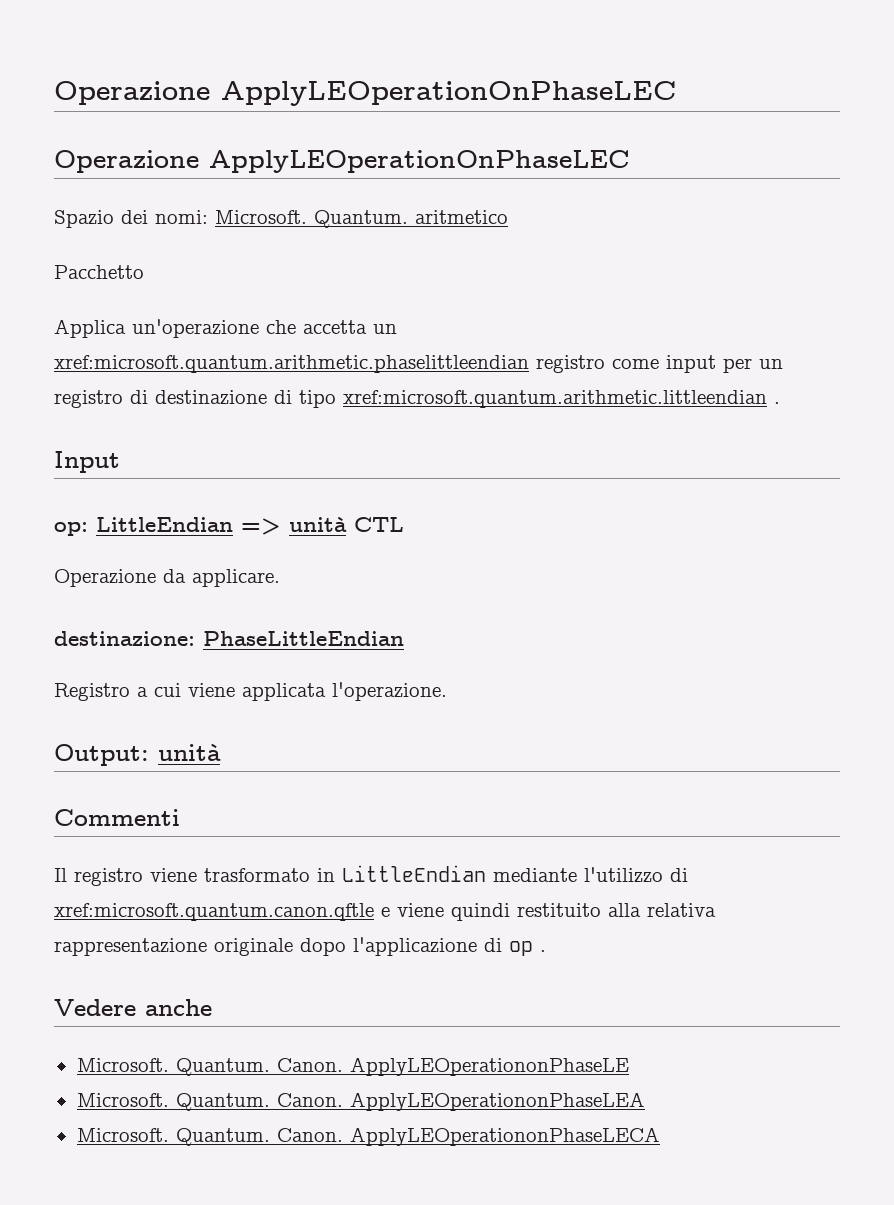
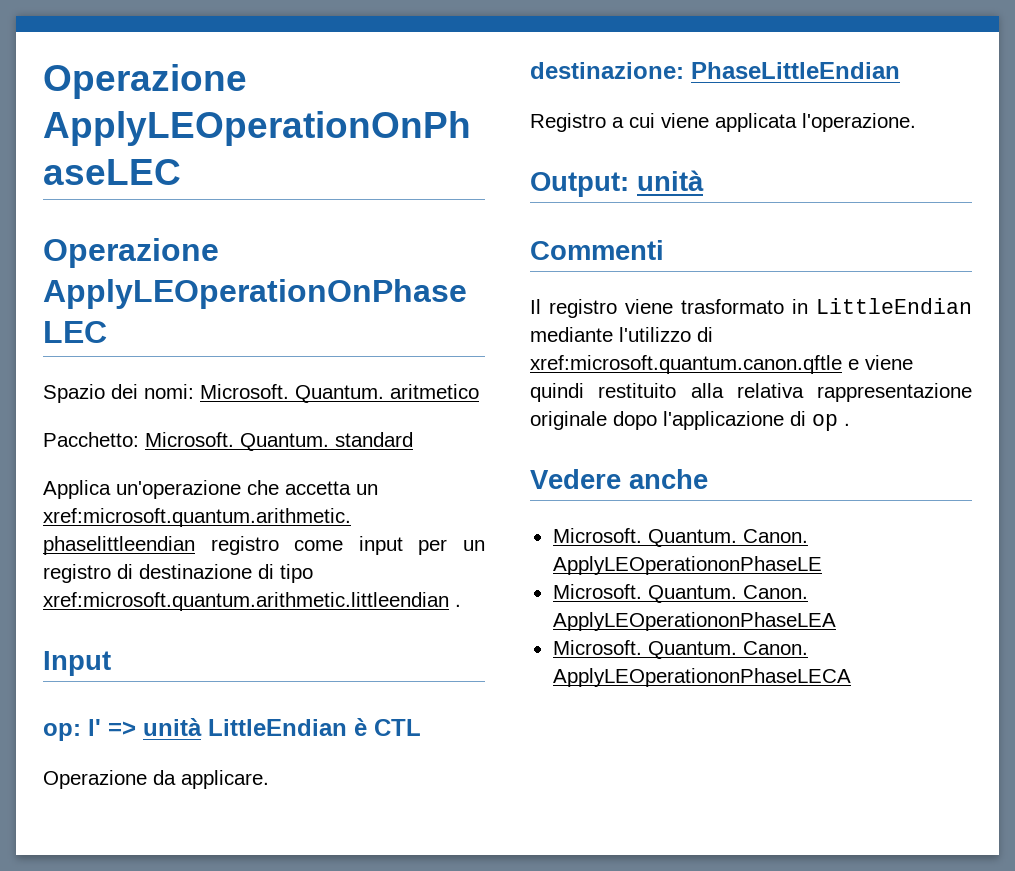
[54,265,144,279] Pacchetto -> [43,432,413,451] Pacchetto: Microsoft. Quantum. standard
[96,517,233,532] LittleEndian -> [88,719,101,736] l'
(347, 524) none -> [208,718,367,736] LittleEndian è

